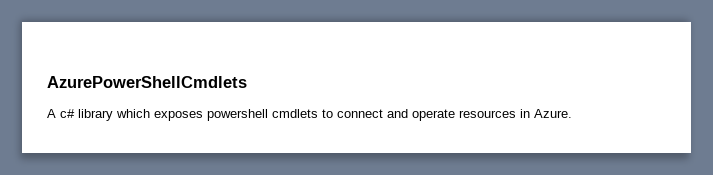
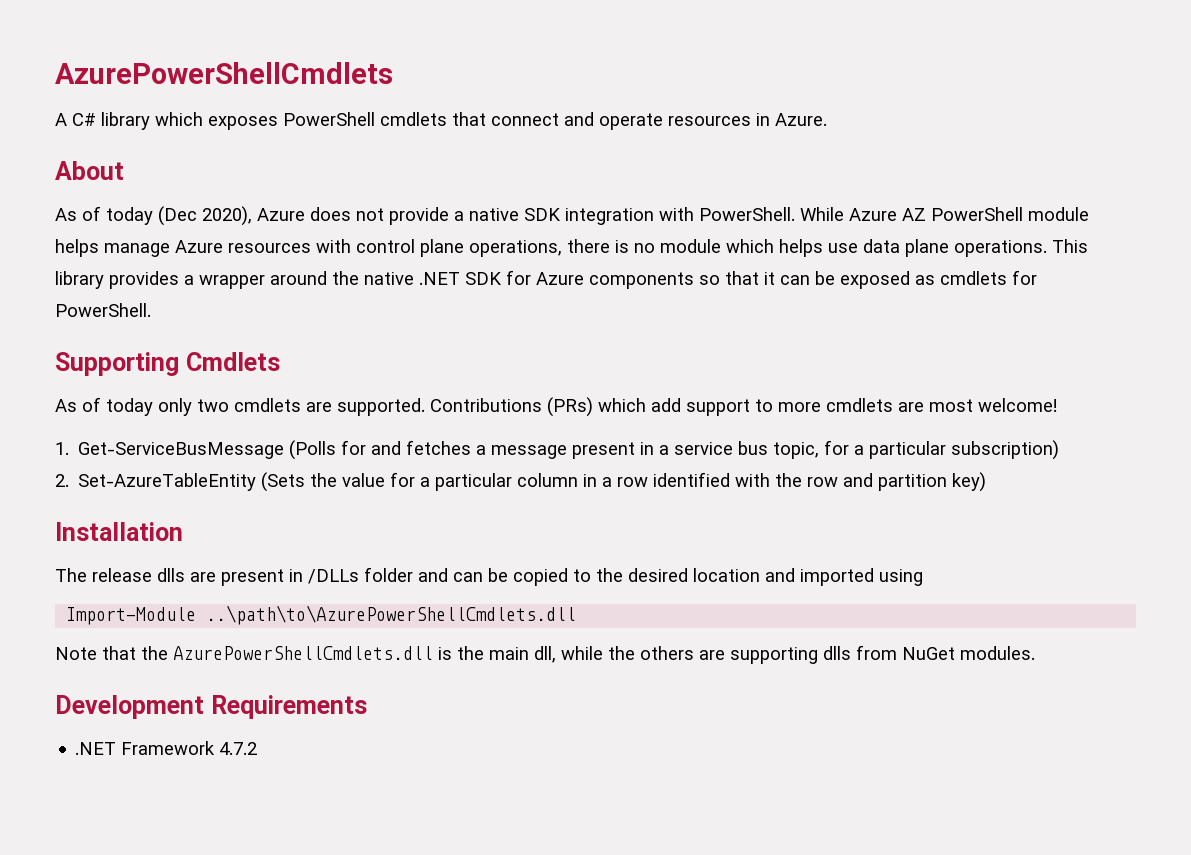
[60,109,75,118] c# -> [72,113,96,126] C#
[207,109,333,121] powershell cmdlets to -> [283,112,486,126] PowerShell cmdlets that
(572, 113) none -> [55,161,124,180] [55,206,1089,226] [55,239,1088,257] [55,270,1037,289] [55,303,151,317] [55,352,280,376] [55,397,1057,417] [55,440,1060,460] [55,472,987,492] [55,522,183,541] [55,567,923,586] [66,605,577,625] [55,645,1035,664] [55,695,367,719] [75,741,258,755] // About // As of today (Dec 2020), Azure does not provide a native SDK integration with PowerShell. While Azure AZ PowerShell module helps manage Azure resources with control plane operations, there is no module which helps use data plane operations. This library provides a wrapper around the native .NET SDK for Azure components so that it can be exposed as cmdlets for PowerShell. // Supporting Cmdlets // As of today only two cmdlets are supported. Contributions (PRs) which add support to more cmdlets are most welcome! // 1. Get-ServiceBusMessage (Polls for and fetches a message present in a service bus topic, for a particular subscription) // 2. Set-AzureTableEntity (Sets the value for a particular column in a row identified with the row and partition key) // Installation // The release dlls are present in /DLLs folder and can be copied to the desired location and imported using // Import-Module ..\path\to\AzurePowerShellCmdlets.dll // Note that the AzurePowerShellCmdlets.dll is the main dll, while the others are supporting dlls from NuGet modules. // Development Requirements // .NET Framework 4.7.2

